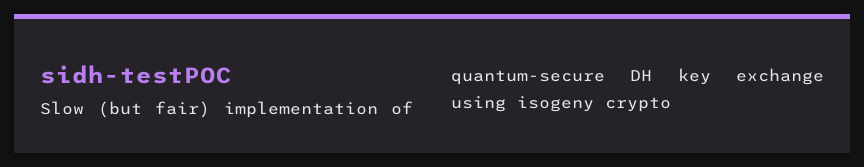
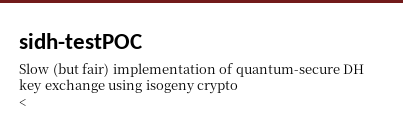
(671, 104) none -> [19,99,27,107] // <

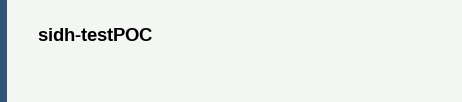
[19,63,365,77] [19,79,239,94] [19,99,27,107] // Slow (but fair) implementation of quantum-secure DH key exchange using isogeny crypto // < -> (152, 34) none

